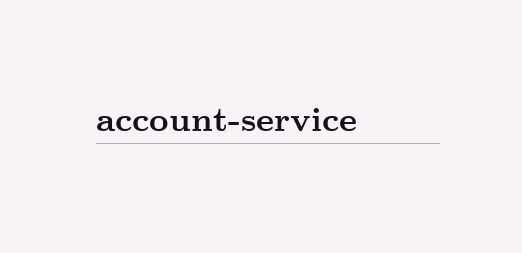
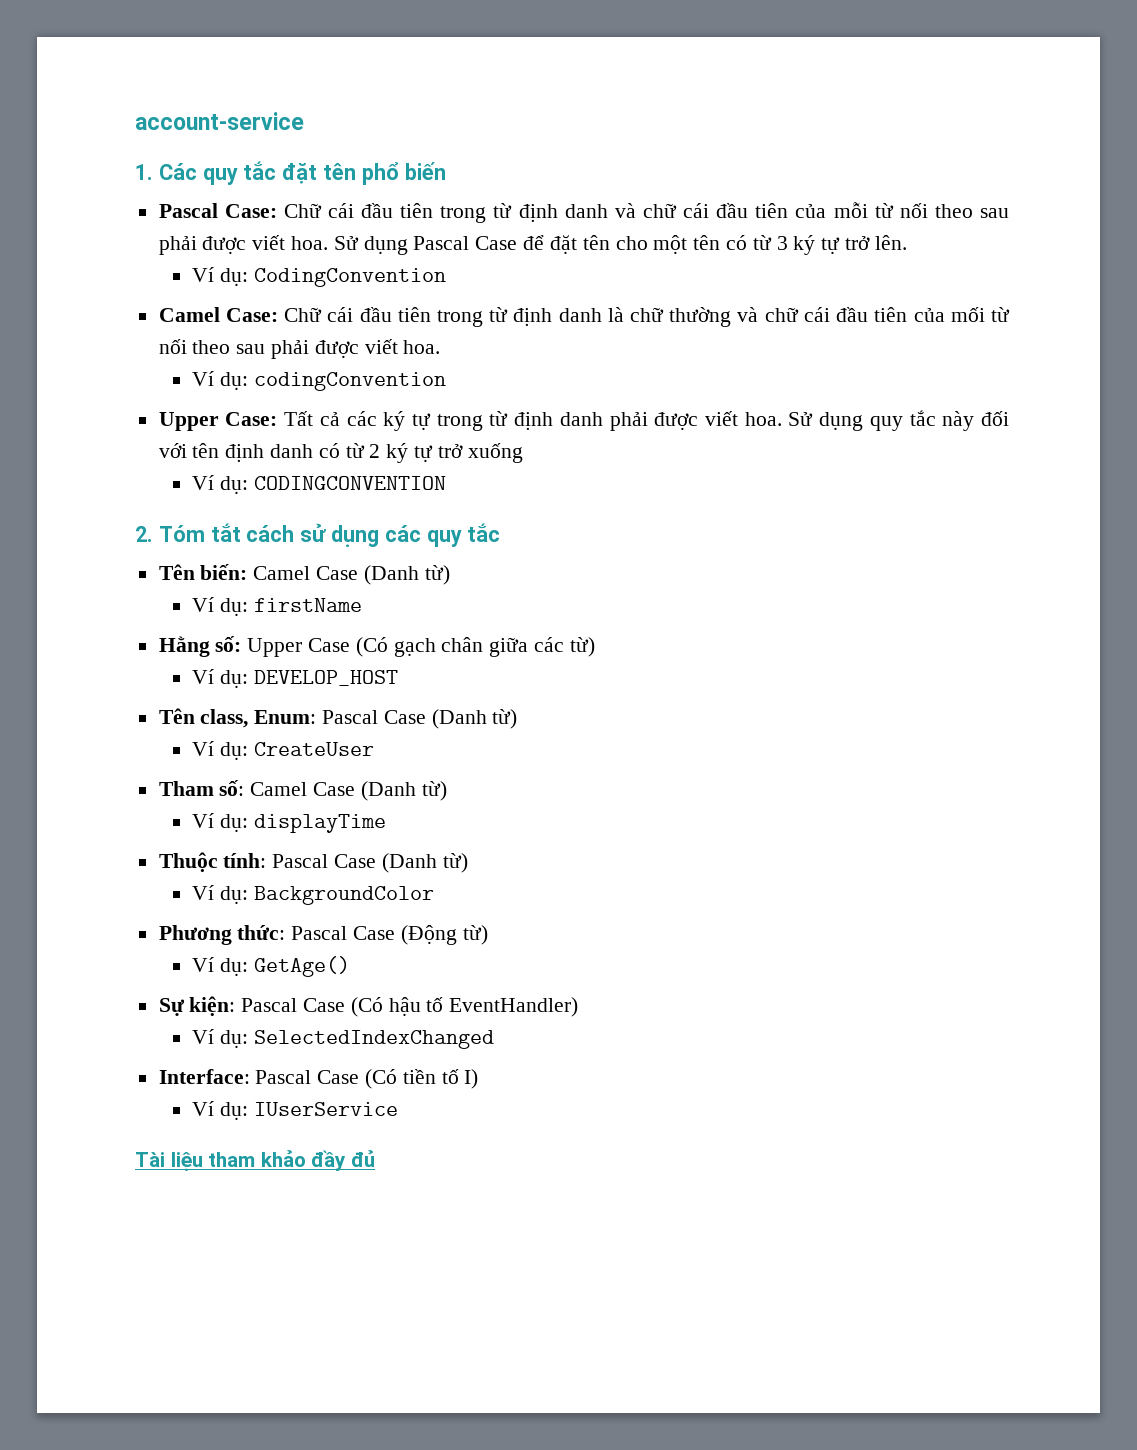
(357, 120) none -> [135,161,446,185] [158,202,1009,223] [158,235,907,255] [192,267,447,287] [158,307,1010,327] [158,339,441,359] [192,371,447,391] [158,410,1009,431] [158,443,523,463] [192,475,447,494] [135,523,501,547] [158,564,450,585] [192,597,363,616] [158,636,595,657] [192,669,399,688] [158,708,518,729] [192,741,375,760] [158,780,447,801] [192,813,387,833] [158,852,468,873] [192,885,435,905] [158,925,488,945] [192,956,351,977] [158,996,579,1017] [192,1029,495,1049] [158,1069,479,1089] [192,1101,399,1120] [135,1150,375,1171] // 1. Các quy tắc đặt tên phổ biến // Pascal Case: Chữ cái đầu tiên trong từ định danh và chữ cái đầu tiên của mỗi từ nối theo sau phải được viết hoa. Sử dụng Pascal Case để đặt tên cho một tên có từ 3 ký tự trở lên. // Ví dụ: CodingConvention // Camel Case: Chữ cái đầu tiên trong từ định danh là chữ thường và chữ cái đầu tiên của mối từ nối theo sau phải được viết hoa. // Ví dụ: codingConvention // Upper Case: Tất cả các ký tự trong từ định danh phải được viết hoa. Sử dụng quy tắc này đối với tên định danh có từ 2 ký tự trở xuống // Ví dụ: CODINGCONVENTION // 2. Tóm tắt cách sử dụng các quy tắc // Tên biến: Camel Case (Danh từ) // Ví dụ: firstName // Hằng số: Upper Case (Có gạch chân giữa các từ) // Ví dụ: DEVELOP_HOST // Tên class, Enum: Pascal Case (Danh từ) // Ví dụ: CreateUser // Tham số: Camel Case (Danh từ) // Ví dụ: displayTime // Thuộc tính: Pascal Case (Danh từ) // Ví dụ: BackgroundColor // Phương thức: Pascal Case (Động từ) // Ví dụ: GetAge() // Sự kiện: Pascal Case (Có hậu tố EventHandler) // Ví dụ: SelectedIndexChanged // Interface: Pascal Case (Có tiền tố I) // Ví dụ: IUserService // Tài liệu tham khảo đầy đủ

